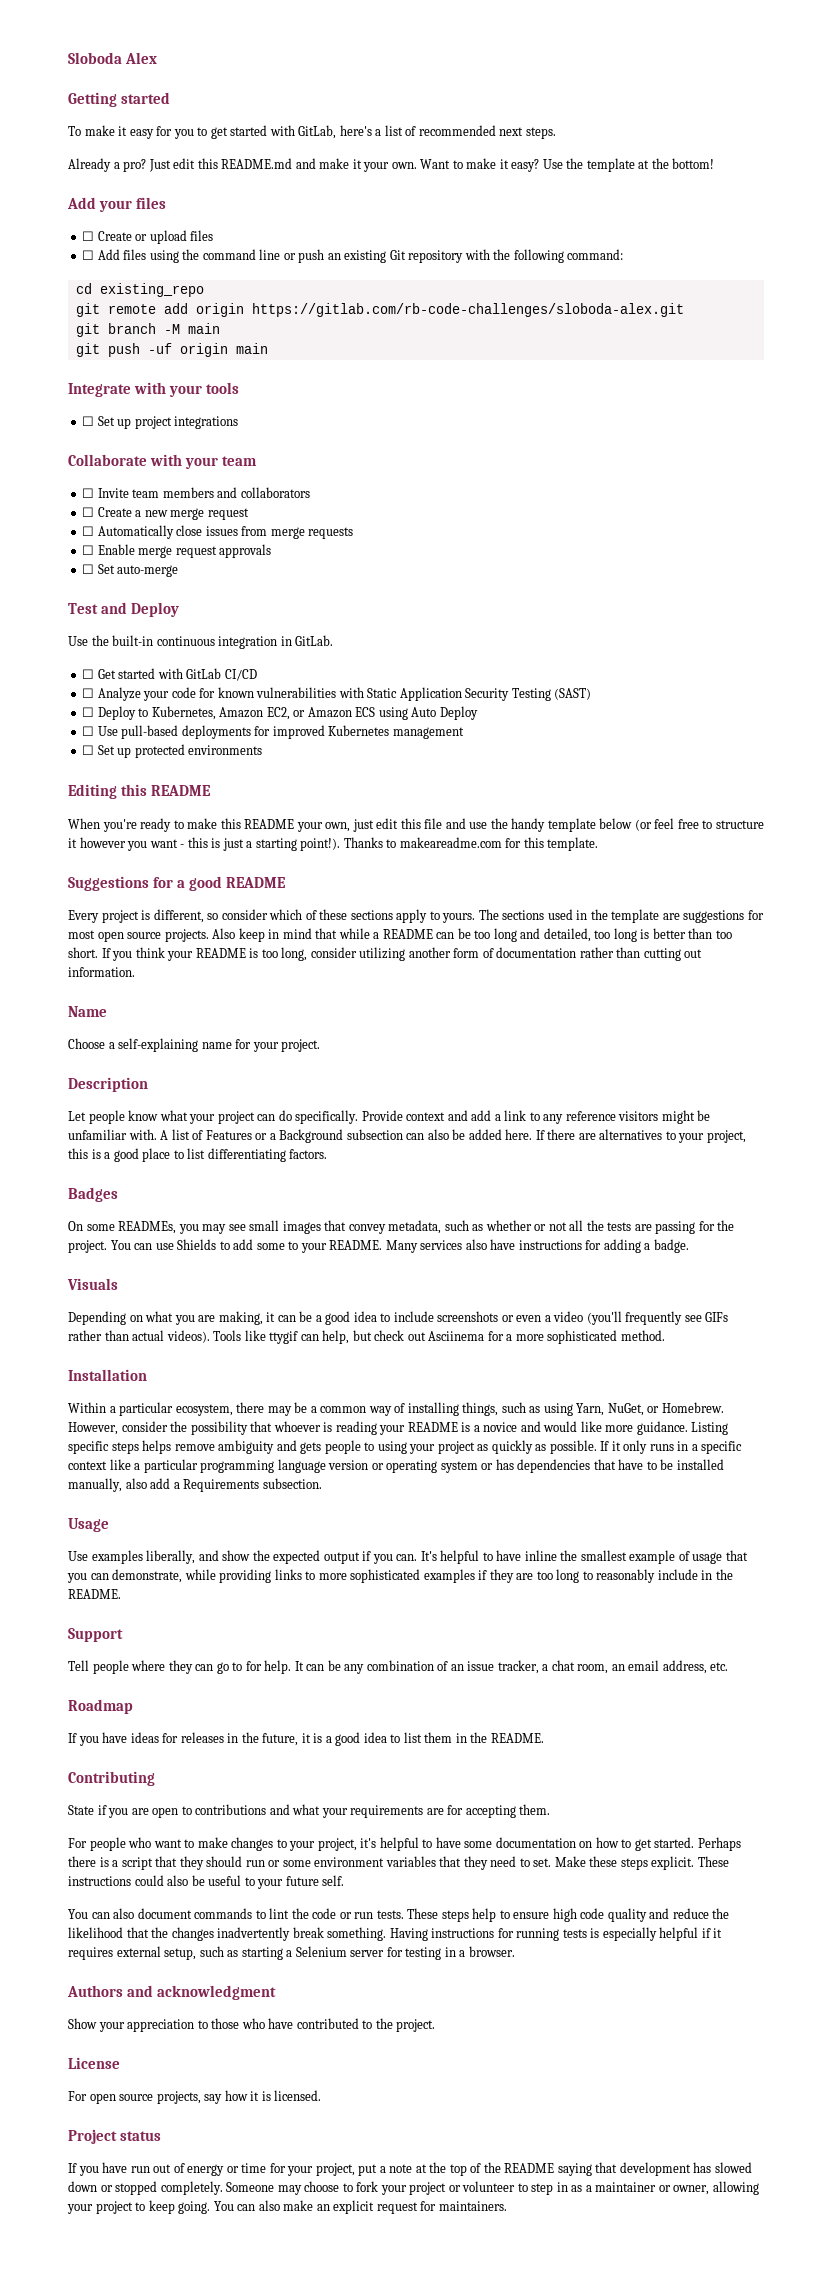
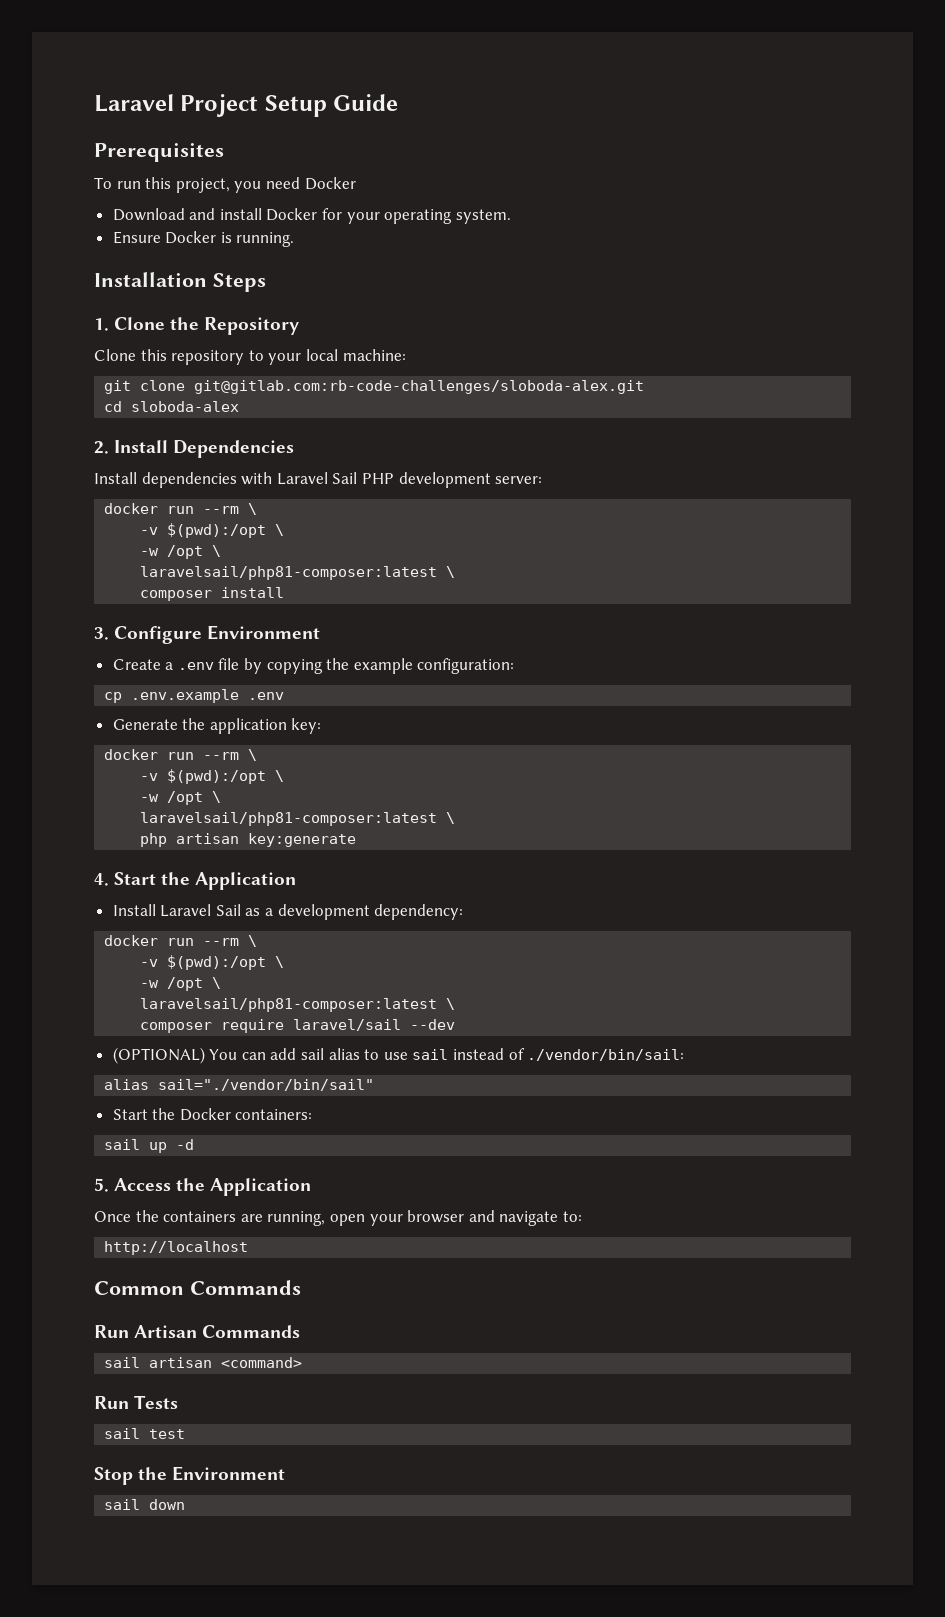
[68,52,158,64] [68,92,170,107] [68,125,556,139] [68,158,715,172] [67,197,166,212] [82,230,214,244] [82,249,624,263] [75,283,204,297] [75,303,684,317] [75,323,220,337] [75,343,268,357] [68,382,239,397] [82,416,239,429] [68,454,257,469] [82,487,310,498] [82,507,249,520] [82,525,354,539] [82,544,272,558] [82,564,179,577] [68,602,179,617] [68,635,334,649] [82,668,257,681] [82,687,592,701] [82,706,478,720] [82,725,464,739] [82,744,263,758] [68,784,212,799] [68,818,764,832] [68,837,599,851] [68,876,286,891] [68,909,764,923] [68,928,732,942] [68,947,703,961] [68,967,135,977] [68,1006,107,1017] [68,1038,321,1052] [68,1077,148,1092] [68,1110,711,1124] [68,1129,746,1143] [68,1148,328,1162] [68,1187,118,1202] [68,1220,735,1234] [68,1239,689,1253] [67,1278,118,1290] [68,1311,729,1325] [68,1330,665,1344] [68,1369,147,1381] [68,1402,724,1416] [68,1421,729,1435] [68,1440,743,1454] [68,1459,724,1473] [68,1478,322,1492] [68,1518,109,1532] [68,1550,748,1564] [67,1569,733,1583] [68,1589,121,1599] [68,1628,123,1642] [68,1660,729,1674] [68,1699,133,1714] [68,1732,544,1746] [68,1771,155,1786] [68,1804,551,1818] [68,1837,741,1851] [68,1856,729,1870] [68,1875,345,1889] [68,1908,730,1922] [68,1927,723,1941] [68,1946,515,1960] [67,1985,276,2000] [68,2018,436,2032] [68,2057,120,2069] [68,2090,322,2104] [68,2129,161,2144] [68,2162,752,2176] [68,2181,759,2195] [67,2200,507,2214] Sloboda Alex // Getting started // To make it easy for you to get started with GitLab, here's a list of recommended next steps. // Already a pro? Just edit this README.md and make it your own. Want to make it easy? Use the template at the bottom! // Add your files // ☐ Create or upload files // ☐ Add files using the command line or push an existing Git repository with the following command: // cd existing_repo // git remote add origin https://gitlab.com/rb-code-challenges/sloboda-alex.git // git branch -M main // git push -uf origin main // Integrate with your tools // ☐ Set up project integrations // Collaborate with your team // ☐ Invite team members and collaborators // ☐ Create a new merge request // ☐ Automatically close issues from merge requests // ☐ Enable merge request approvals // ☐ Set auto-merge // Test and Deploy // Use the built-in continuous integration in GitLab. // ☐ Get started with GitLab CI/CD // ☐ Analyze your code for known vulnerabilities with Static Application Security Testing (SAST) // ☐ Deploy to Kubernetes, Amazon EC2, or Amazon ECS using Auto Deploy // ☐ Use pull-based deployments for improved Kubernetes management // ☐ Set up protected environments // Editing this README // When you're ready to make this README your own, just edit this file and use the handy template below (or feel free to structure it however you want - this is just a starting point!). Thanks to makeareadme.com for this template. // Suggestions for a good README // Every project is different, so consider which of these sections apply to yours. The sections used in the template are suggestions for most open source projects. Also keep in mind that while a README can be too long and detailed, too long is better than too short. If you think your README is too long, consider utilizing another form of documentation rather than cutting out information. // Name // Choose a self-explaining name for your project. // Description // Let people know what your project can do specifically. Provide context and add a link to any reference visitors might be unfamiliar with. A list of Features or a Background subsection can also be added here. If there are alternatives to your project, this is a good place to list differentiating factors. // Badges // On some READMEs, you may see small images that convey metadata, such as whether or not all the tests are passing for the project. You can use Shields to add some to your README. Many services also have instructions for adding a badge. // Visuals // Depending on what you are making, it can be a good idea to include screenshots or even a video (you'll frequently see GIFs rather than actual videos). Tools like ttygif can help, but check out Asciinema for a more sophisticated method. // Installation // Within a particular ecosystem, there may be a common way of installing things, such as using Yarn, NuGet, or Homebrew. However, consider the possibility that whoever is reading your README is a novice and would like more guidance. Listing specific steps helps remove ambiguity and gets people to using your project as quickly as possible. If it only runs in a specific context like a particular programming language version or operating system or has dependencies that have to be installed manually, also add a Requirements subsection. // Usage // Use examples liberally, and show the expected output if you can. It's helpful to have inline the smallest example of usage that you can demonstrate, while providing links to more sophisticated examples if they are too long to reasonably include in the README. // Support // Tell people where they can go to for help. It can be any combination of an issue tracker, a chat room, an email address, etc. // Roadmap // If you have ideas for releases in the future, it is a good idea to list them in the README. // Contributing // State if you are open to contributions and what your requirements are for accepting them. // For people who want to make changes to your project, it's helpful to have some documentation on how to get started. Perhaps there is a script that they should run or some environment variables that they need to set. Make these steps explicit. These instructions could also be useful to your future self. // You can also document commands to lint the code or run tests. These steps help to ensure high code quality and reduce the likelihood that the changes inadvertently break something. Having instructions for running tests is especially helpful if it requires external setup, such as starting a Selenium server for testing in a browser. // Authors and acknowledgment // Show your appreciation to those who have contributed to the project. // License // For open source projects, say how it is licensed. // Project status // If you have run out of energy or time for your project, put a note at the top of the README saying that development has slowed down or stopped completely. Someone may choose to fork your project or volunteer to step in as a maintainer or owner, allowing your project to keep going. You can also make an explicit request for maintainers. -> [94,94,399,117] [94,143,224,162] [94,177,356,193] [112,208,511,224] [112,231,295,247] [94,272,266,292] [94,317,300,335] [94,349,406,365] [104,380,645,394] [104,401,240,412] [94,440,295,458] [94,472,543,488] [104,503,258,515] [140,523,285,538] [140,545,222,559] [140,566,456,580] [140,587,285,601] [94,625,321,644] [112,658,515,674] [104,689,285,703] [112,718,322,734] [104,749,258,761] [140,769,285,784] [140,791,222,805] [140,812,456,826] [140,833,357,847] [94,872,297,890] [112,904,464,920] [104,935,258,947] [140,955,285,970] [140,977,222,991] [140,998,456,1012] [140,1019,456,1033] [112,1047,685,1064] [104,1079,375,1091] [112,1108,313,1121] [104,1139,195,1153] [94,1178,312,1196] [94,1210,582,1226] [104,1241,249,1255] [94,1280,301,1295] [94,1325,301,1338] [104,1357,303,1368] [94,1395,179,1409] [104,1428,186,1439] [94,1466,286,1485] [104,1499,186,1510] Laravel Project Setup Guide // Prerequisites // To run this project, you need Docker // Download and install Docker for your operating system. // Ensure Docker is running. // Installation Steps // 1. Clone the Repository // Clone this repository to your local machine: // git clone git@gitlab.com:rb-code-challenges/sloboda-alex.git // cd sloboda-alex // 2. Install Dependencies // Install dependencies with Laravel Sail PHP development server: // docker run --rm \ // -v $(pwd):/opt \ // -w /opt \ // laravelsail/php81-composer:latest \ // composer install // 3. Configure Environment // Create a .env file by copying the example configuration: // cp .env.example .env // Generate the application key: // docker run --rm \ // -v $(pwd):/opt \ // -w /opt \ // laravelsail/php81-composer:latest \ // php artisan key:generate // 4. Start the Application // Install Laravel Sail as a development dependency: // docker run --rm \ // -v $(pwd):/opt \ // -w /opt \ // laravelsail/php81-composer:latest \ // composer require laravel/sail --dev // (OPTIONAL) You can add sail alias to use sail instead of ./vendor/bin/sail: // alias sail="./vendor/bin/sail" // Start the Docker containers: // sail up -d // 5. Access the Application // Once the containers are running, open your browser and navigate to: // http://localhost // Common Commands // Run Artisan Commands // sail artisan <command> // Run Tests // sail test // Stop the Environment // sail down

